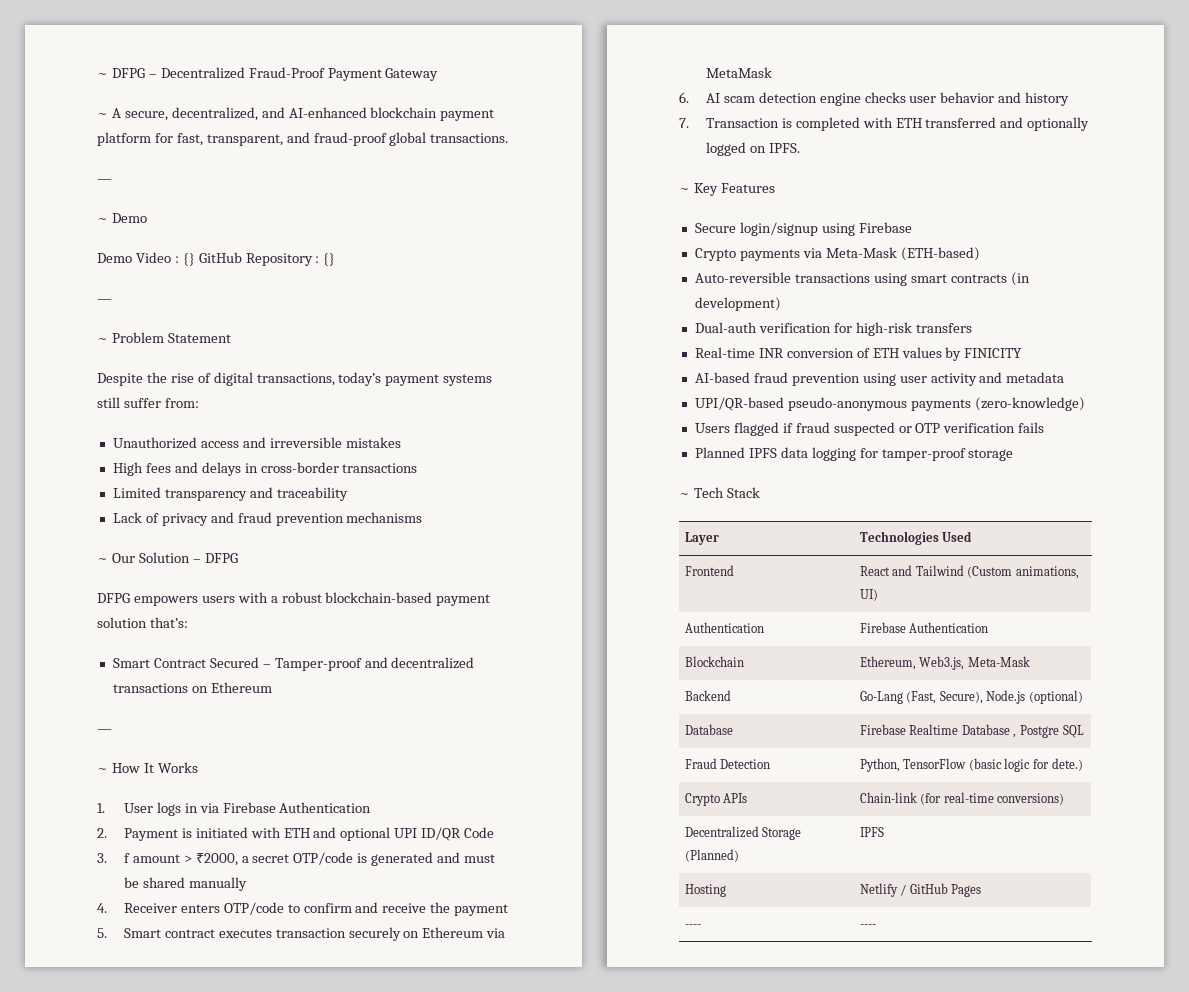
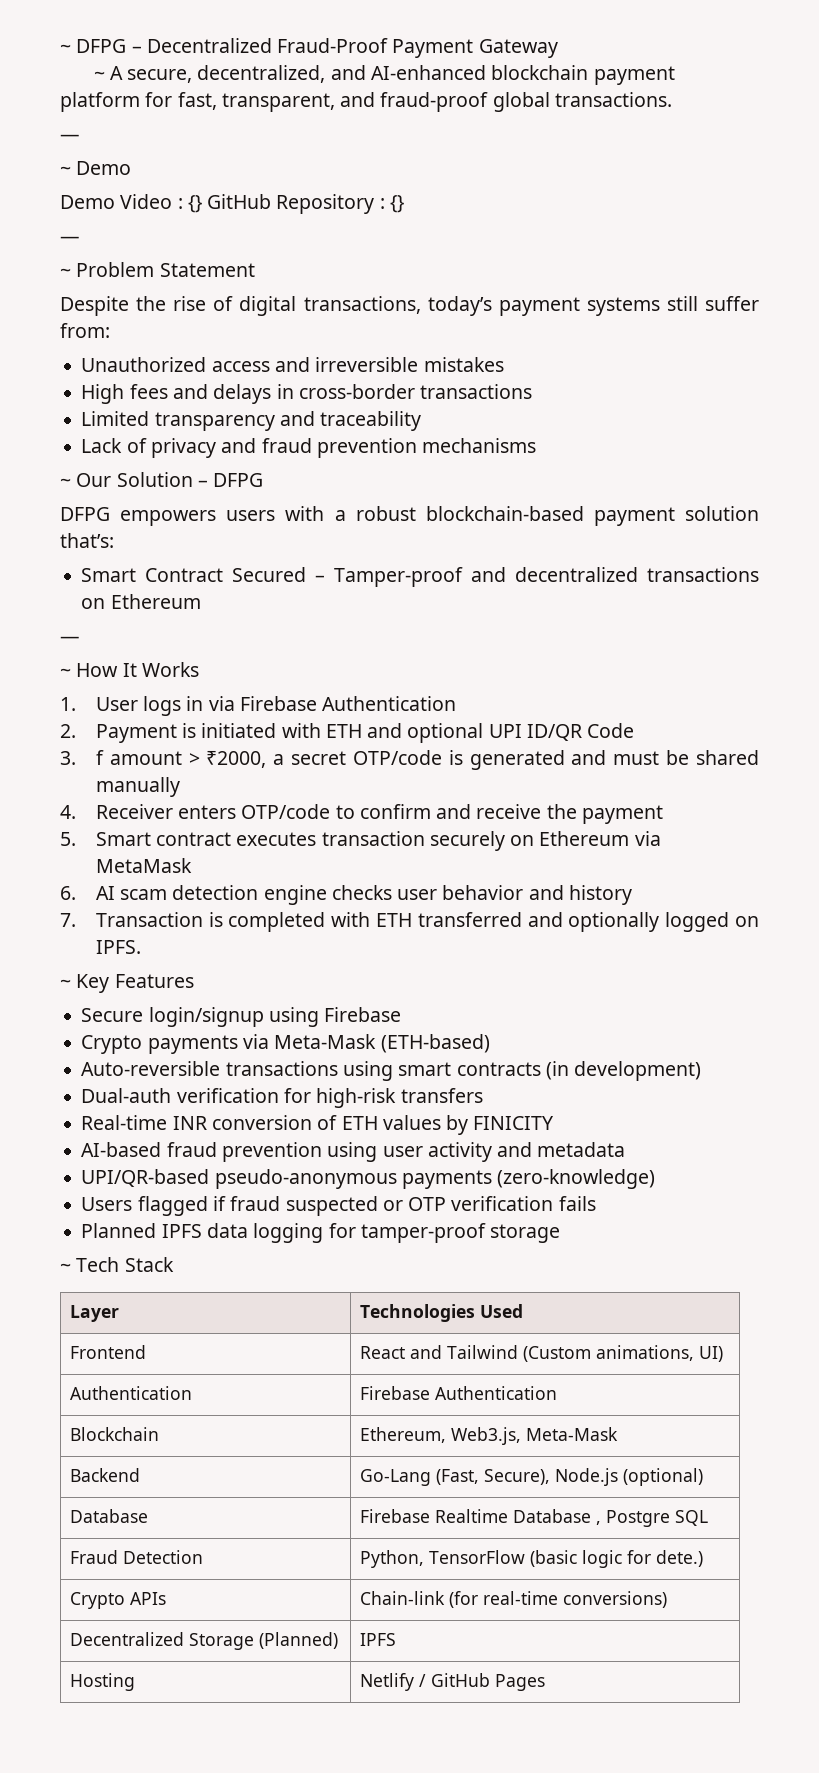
[684,924,701,928] [859,924,876,928] // ---- | ---- -> (545, 1682) none

